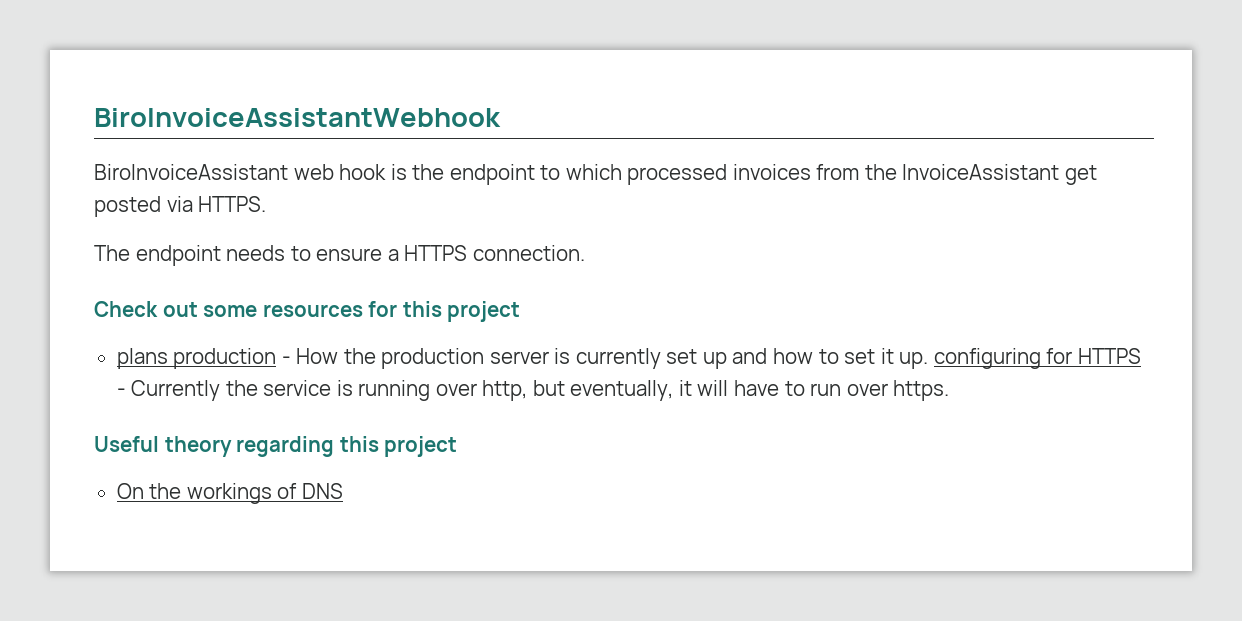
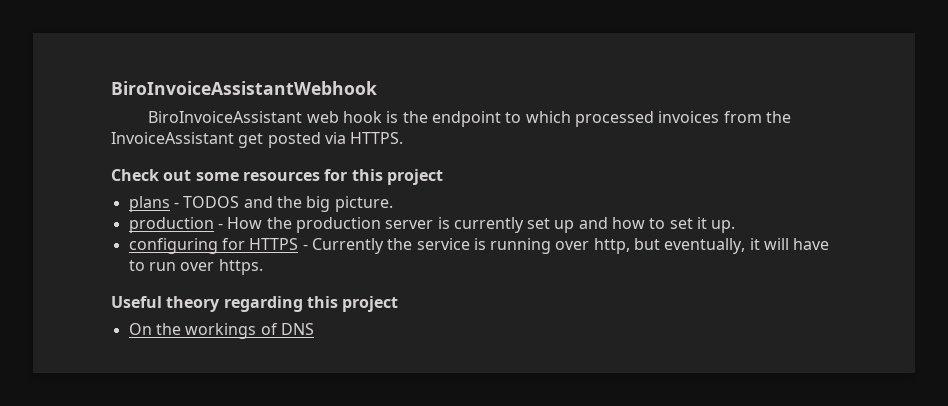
[94,245,585,266] // The endpoint needs to ensure a HTTPS connection. -> (404, 138) none
(168, 358) none -> [173,196,393,212] - TODOS and the big picture. //
(929, 360) none -> (736, 226) //

